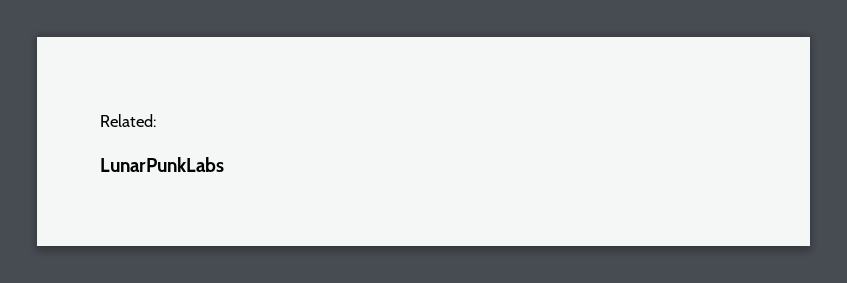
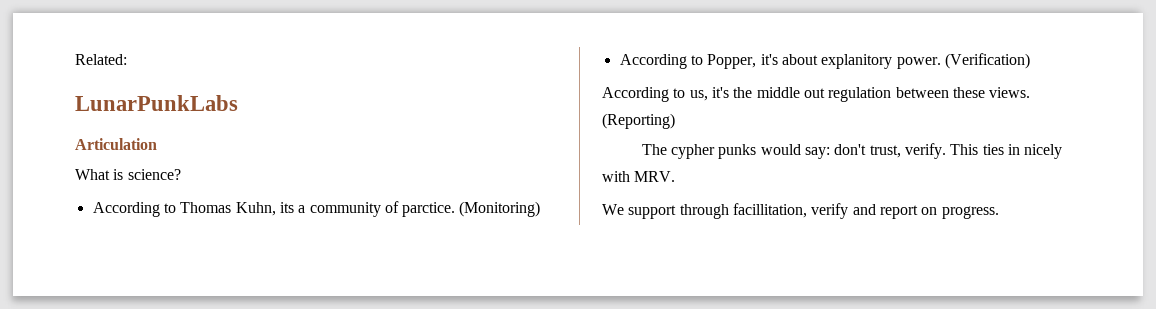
(224, 164) none -> [75,138,157,150] [75,169,181,180] [92,201,541,217] [619,53,1030,69] [602,87,1031,102] [602,113,675,129] [641,143,1063,159] [602,171,676,182] [602,203,999,219] // Articulation // What is science? // According to Thomas Kuhn, its a community of parctice. (Monitoring) // According to Popper, it's about explanitory power. (Verification) // According to us, it's the middle out regulation between these views. (Reporting) // The cypher punks would say: don't trust, verify. This ties in nicely with MRV. // We support through facillitation, verify and report on progress.

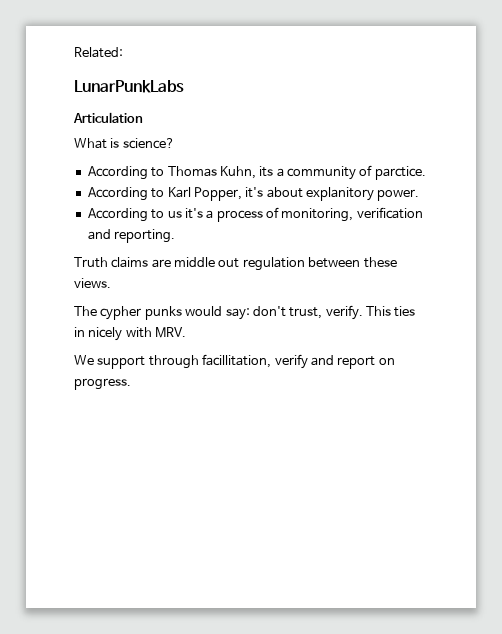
[459,201,541,217] [619,54,703,69] (Monitoring) // According to -> [87,187,191,201] // According to Karl
[944,53,1030,69] [602,87,753,102] (Verification) // According to us, it's the -> [87,207,423,222] [87,229,176,243] [74,257,171,268] // According to us it's a process of monitoring, verification and reporting. // Truth claims are
[602,113,675,129] (Reporting) -> (111, 283) none

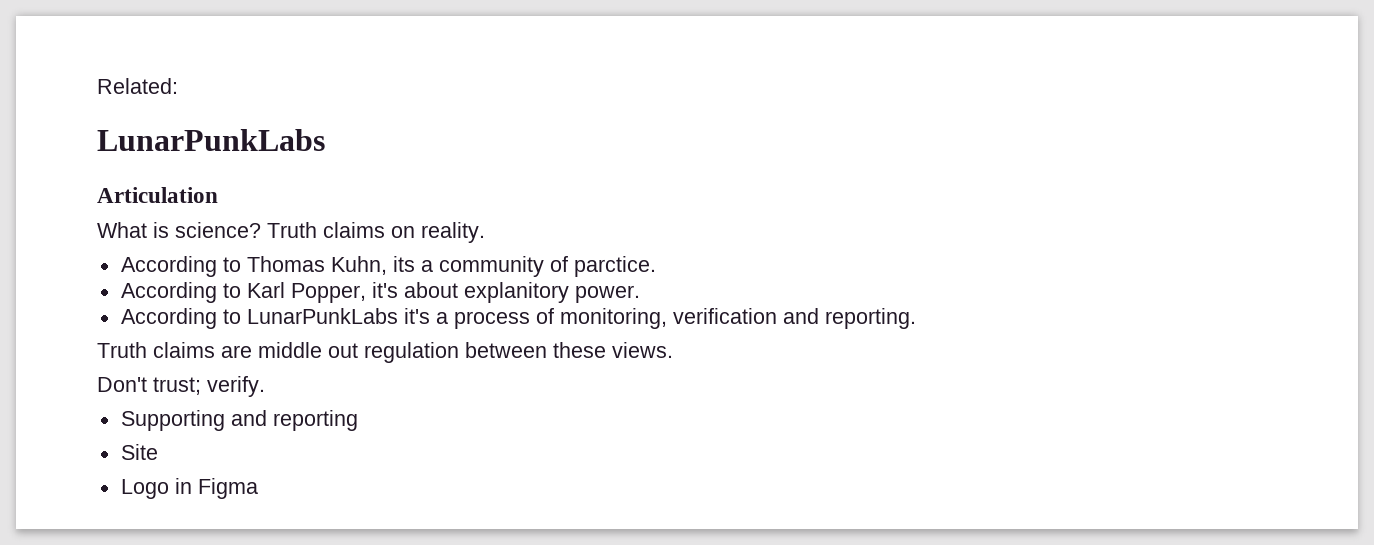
(175, 143) none -> [267,222,485,243] Truth claims on reality.
[167,211,182,218] us -> [246,308,398,324] LunarPunkLabs
[74,305,416,320] [74,327,187,341] [74,354,395,369] [74,378,131,390] The cypher punks would say: don't trust, verify. This ties in nicely with MRV. // We support through facillitation, verify and report on progress. -> [97,376,265,397] [120,410,358,431] [120,444,158,460] [120,478,258,499] Don't trust; verify. // Supporting and reporting // Site // Logo in Figma

